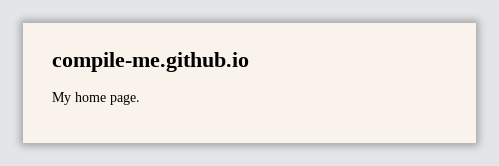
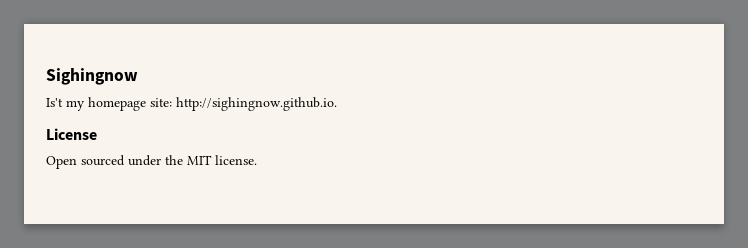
[52,52,249,72] [52,92,140,105] compile-me.github.io // My home page. -> [46,68,138,85] [46,97,337,111] [46,128,97,140] [46,155,257,169] Sighingnow // Is't my homepage site: http://sighingnow.github.io. // License // Open sourced under the MIT license.

